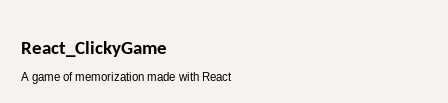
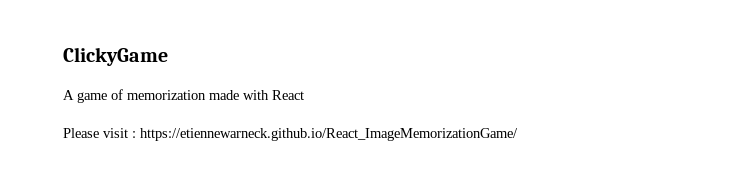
[21,41,167,57] React_ClickyGame -> [63,47,168,66] ClickyGame
(232, 76) none -> [63,128,518,141] // Please visit : https://etiennewarneck.github.io/React_ImageMemorizationGame/

